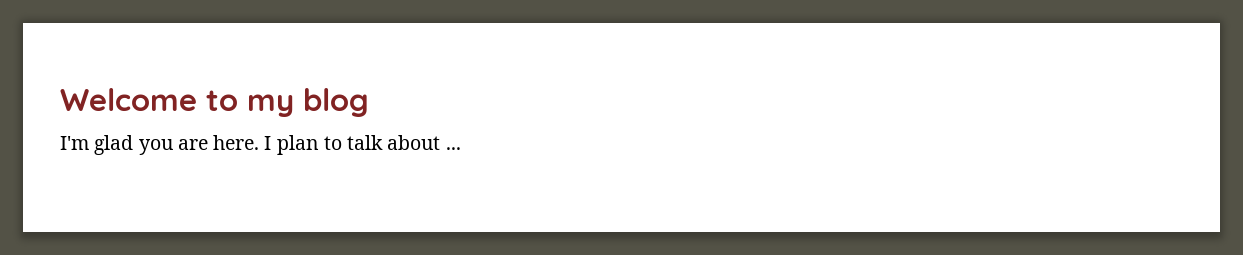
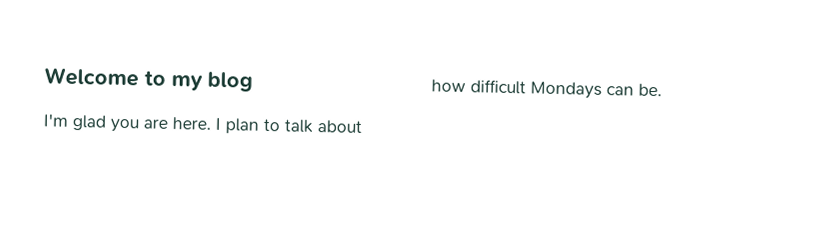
[445,147,461,150] ... -> [431,79,662,99] how difficult Mondays can be.

